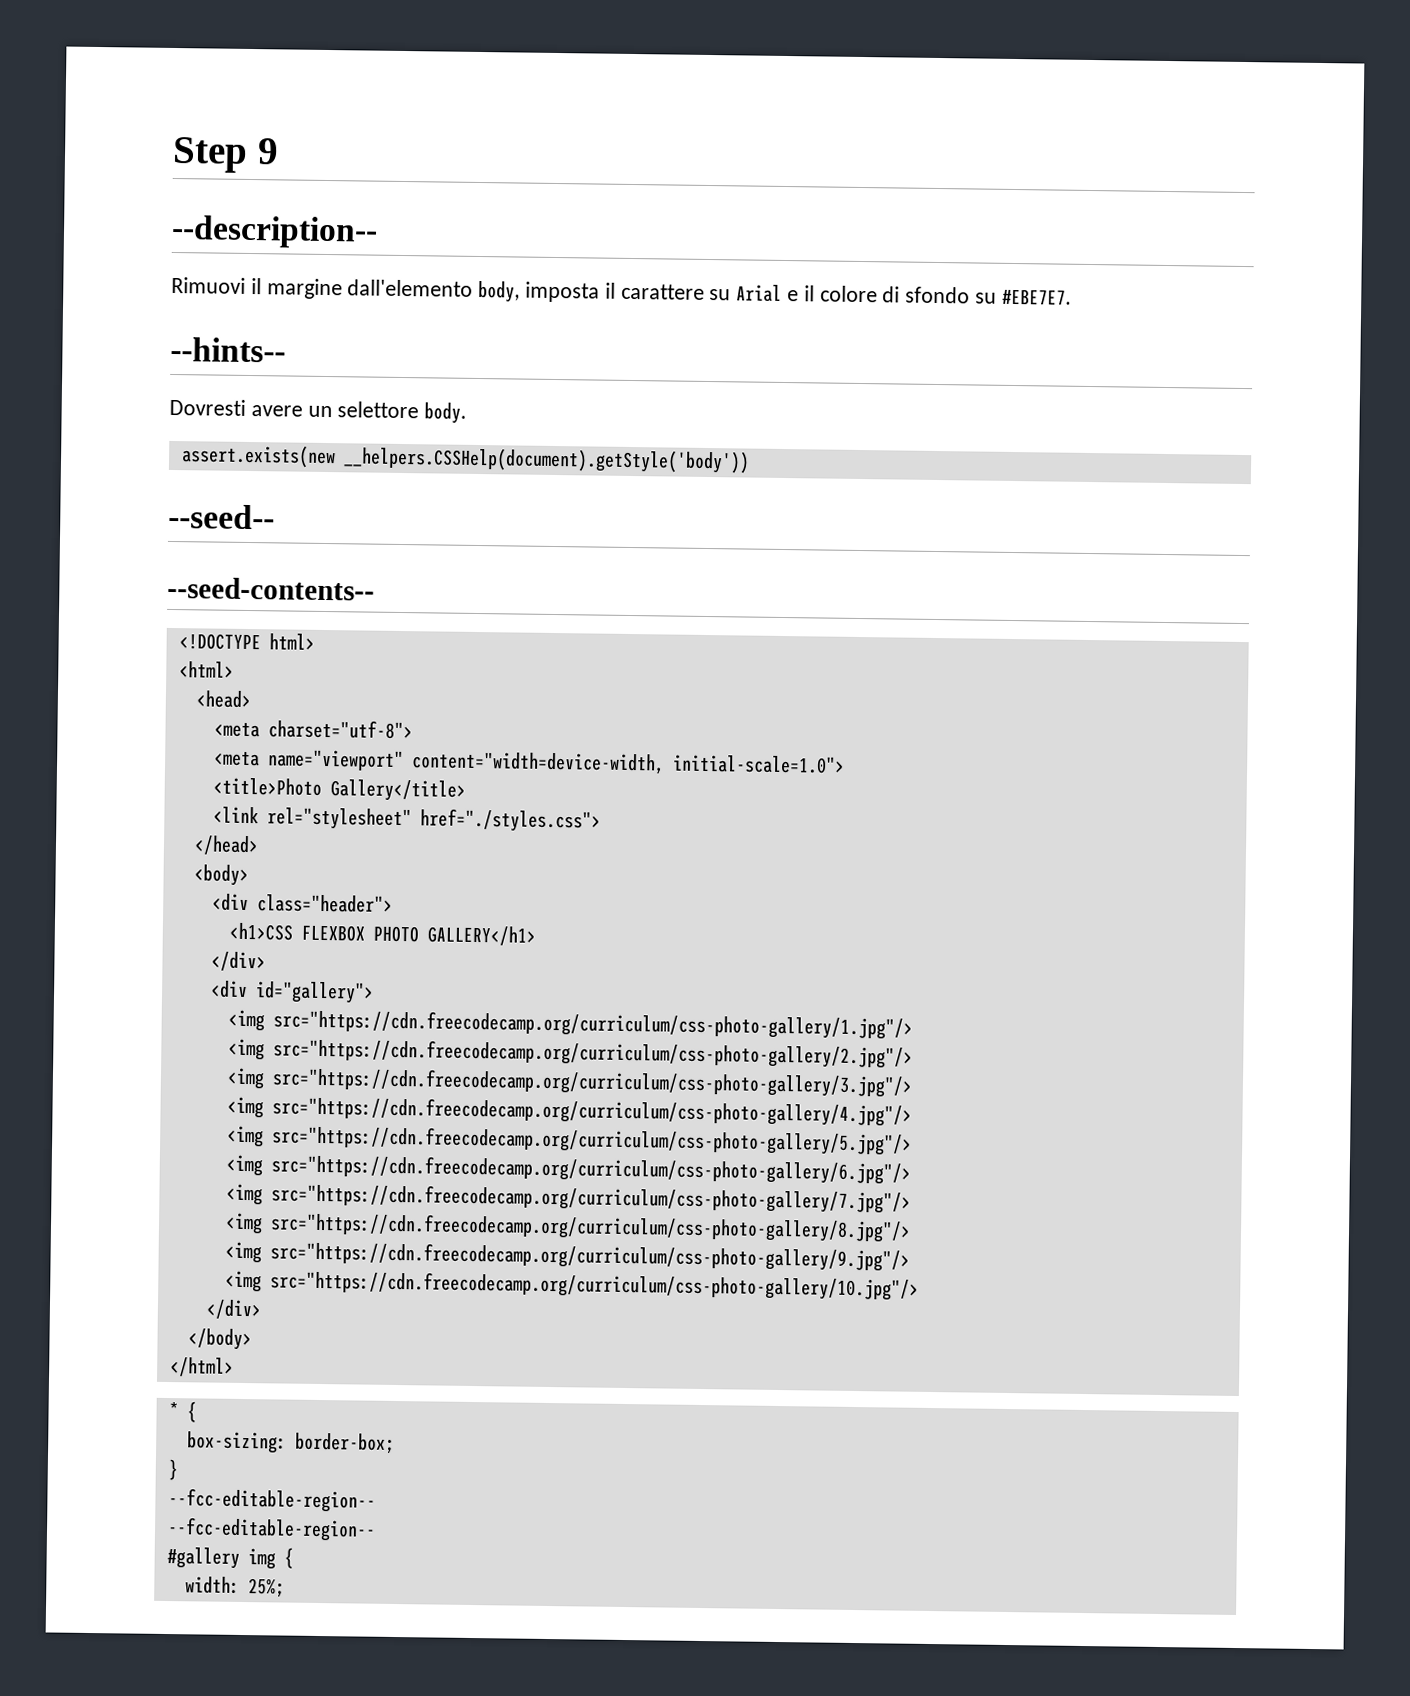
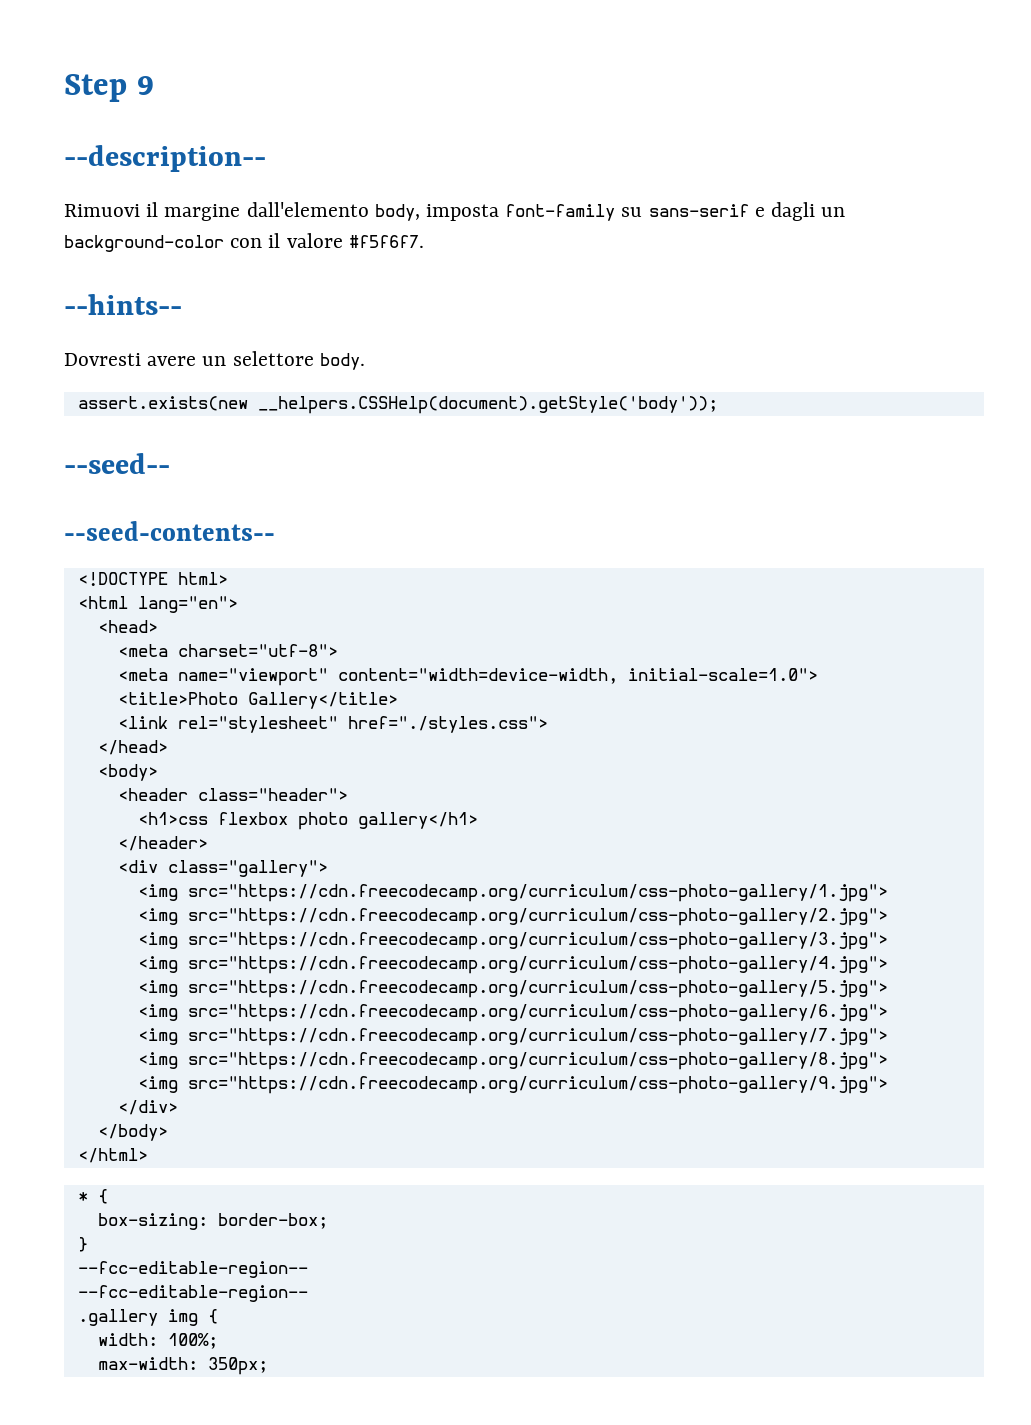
[604,282,1072,305] il carattere su Arial e il colore di sfondo su #EBE7E7. -> [505,202,846,221] [64,233,424,252] font-family su sans-serif e dagli un background-color con il valore #f5f6f7.
[342,446,750,474] __helpers.CSSHelp(document).getStyle('body')) -> [257,396,718,414] __helpers.CSSHelp(document).getStyle('body'));
[178,661,234,678] <html> -> [77,596,238,613] <html lang="en">
[211,893,249,912] <div -> [117,788,188,801] <header
[228,922,536,946] [210,951,266,972] [210,980,374,1004] [227,1009,913,1040] [227,1038,913,1069] [226,1067,913,1098] [226,1096,912,1127] [226,1125,912,1156] [225,1154,911,1185] [225,1183,911,1214] [224,1212,911,1243] [224,1241,910,1272] [224,1270,919,1301] <h1>CSS FLEXBOX PHOTO GALLERY</h1> // </div> // <div id="gallery"> // <img src="https://cdn.freecodecamp.org/curriculum/css-photo-gallery/1.jpg"/> // <img src="https://cdn.freecodecamp.org/curriculum/css-photo-gallery/2.jpg"/> // <img src="https://cdn.freecodecamp.org/curriculum/css-photo-gallery/3.jpg"/> // <img src="https://cdn.freecodecamp.org/curriculum/css-photo-gallery/4.jpg"/> // <img src="https://cdn.freecodecamp.org/curriculum/css-photo-gallery/5.jpg"/> // <img src="https://cdn.freecodecamp.org/curriculum/css-photo-gallery/6.jpg"/> // <img src="https://cdn.freecodecamp.org/curriculum/css-photo-gallery/7.jpg"/> // <img src="https://cdn.freecodecamp.org/curriculum/css-photo-gallery/8.jpg"/> // <img src="https://cdn.freecodecamp.org/curriculum/css-photo-gallery/9.jpg"/> // <img src="https://cdn.freecodecamp.org/curriculum/css-photo-gallery/10.jpg"/> -> [137,812,478,830] [117,836,208,851] [117,860,328,877] [137,884,888,902] [137,908,888,926] [137,932,888,950] [137,956,888,974] [137,980,888,998] [137,1004,888,1022] [137,1028,888,1046] [137,1052,888,1070] [137,1076,888,1094] <h1>css flexbox photo gallery</h1> // </header> // <div class="gallery"> // <img src="https://cdn.freecodecamp.org/curriculum/css-photo-gallery/1.jpg"> // <img src="https://cdn.freecodecamp.org/curriculum/css-photo-gallery/2.jpg"> // <img src="https://cdn.freecodecamp.org/curriculum/css-photo-gallery/3.jpg"> // <img src="https://cdn.freecodecamp.org/curriculum/css-photo-gallery/4.jpg"> // <img src="https://cdn.freecodecamp.org/curriculum/css-photo-gallery/5.jpg"> // <img src="https://cdn.freecodecamp.org/curriculum/css-photo-gallery/6.jpg"> // <img src="https://cdn.freecodecamp.org/curriculum/css-photo-gallery/7.jpg"> // <img src="https://cdn.freecodecamp.org/curriculum/css-photo-gallery/8.jpg"> // <img src="https://cdn.freecodecamp.org/curriculum/css-photo-gallery/9.jpg">
[166,1547,240,1569] #gallery -> [77,1309,158,1326] .gallery
[247,1578,285,1598] 25%; -> [167,1333,218,1349] [97,1357,268,1375] 100%; // max-width: 350px;

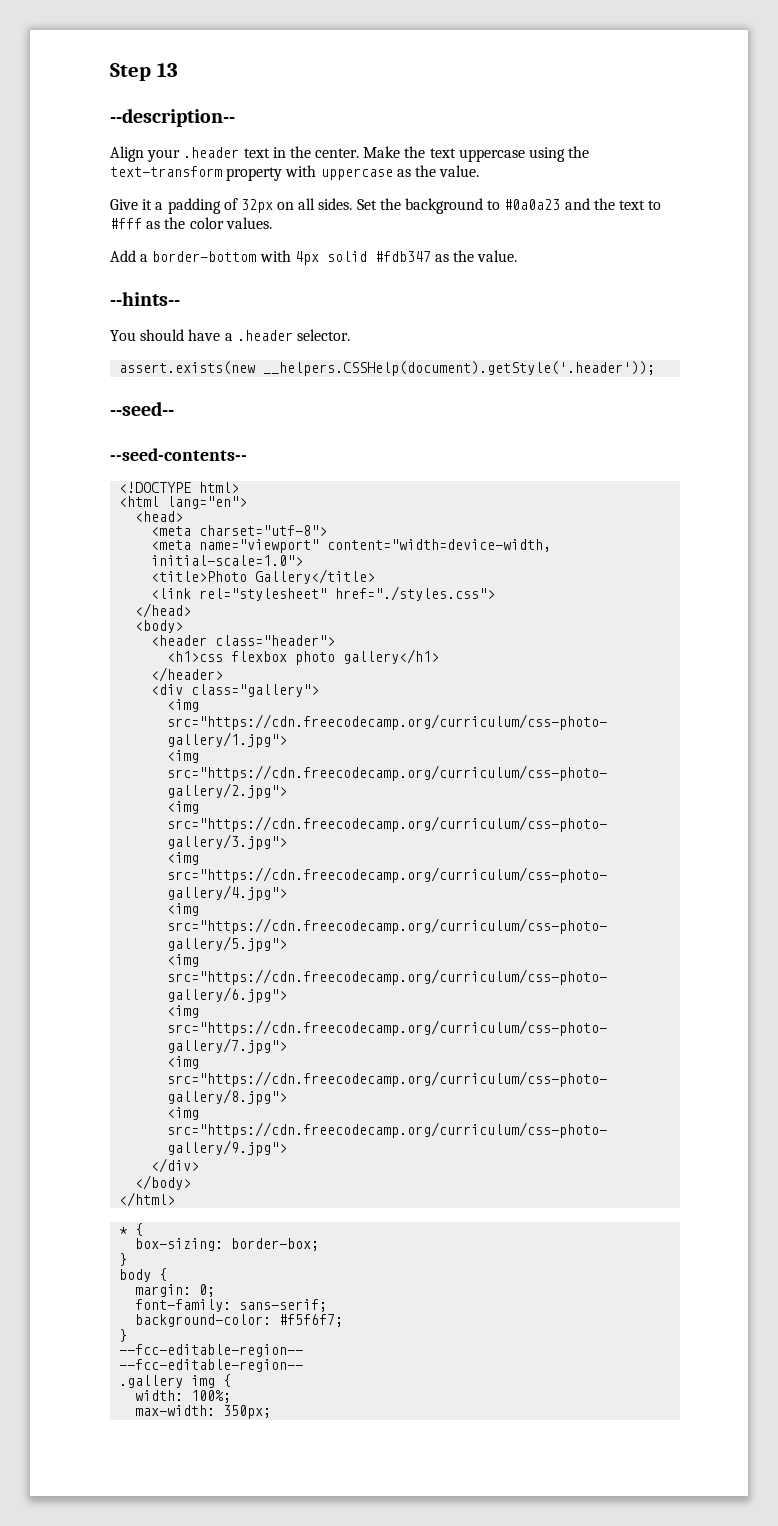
[136,76,154,95] 9 -> [156,63,178,77] 13
[64,202,846,221] [64,233,424,252] [64,294,182,315] [64,351,365,370] Rimuovi il margine dall'elemento body, imposta font-family su sans-serif e dagli un background-color con il valore #f5f6f7. // --hints-- // Dovresti avere un selettore body. -> [110,146,590,162] [110,165,480,181] [110,198,662,214] [110,217,272,229] [110,250,518,265] [110,291,180,306] [110,329,350,341] Align your .header text in the center. Make the text uppercase using the text-transform property with uppercase as the value. // Give it a padding of 32px on all sides. Set the background to #0a0a23 and the text to #fff as the color values. // Add a border-bottom with 4px solid #fdb347 as the value. // --hints-- // You should have a .header selector.
[257,396,718,414] __helpers.CSSHelp(document).getStyle('body')); -> [263,361,656,376] __helpers.CSSHelp(document).getStyle('.header'));
(88, 1244) none -> [119,1268,168,1282] [135,1284,216,1297] [135,1299,328,1312] [135,1314,344,1327] [119,1329,128,1342] // body { // margin: 0; // font-family: sans-serif; // background-color: #f5f6f7; // }

